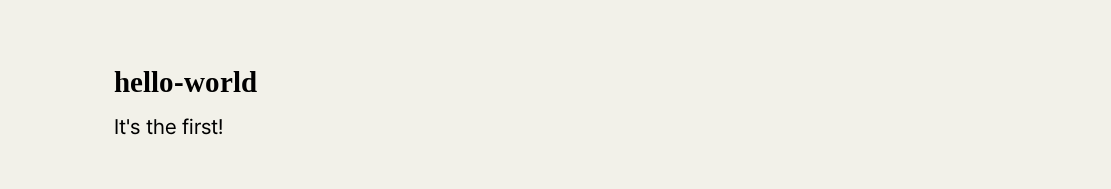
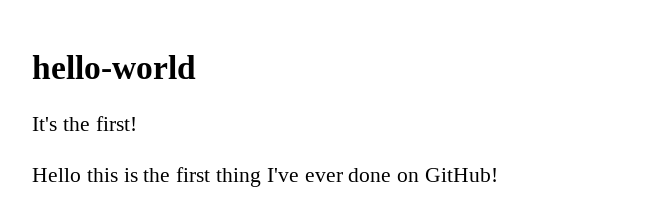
(224, 126) none -> [32,167,499,187] // Hello this is the first thing I've ever done on GitHub!

